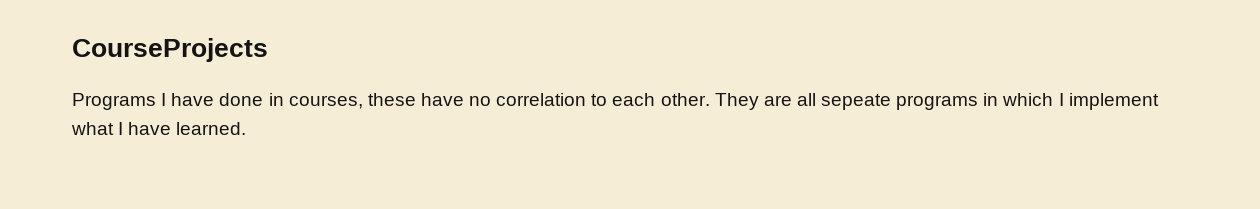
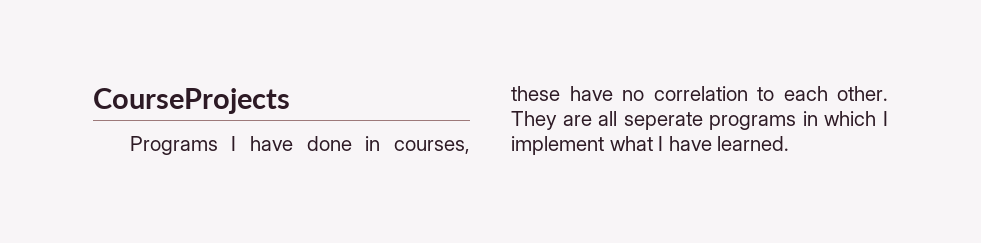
[821,94,892,110] sepeate -> [623,112,703,130] seperate

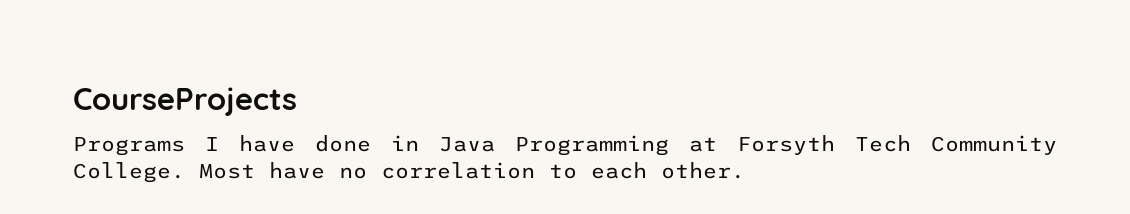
[394,140,470,154] [511,86,560,101] courses, these -> [439,135,1057,156] [73,162,255,183] Java Programming at Forsyth Tech Community College. Most
[511,111,888,130] [511,136,790,155] They are all seperate programs in which I implement what I have learned. -> (745, 170) none

